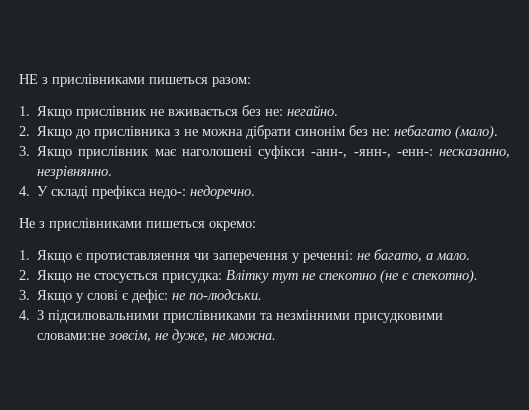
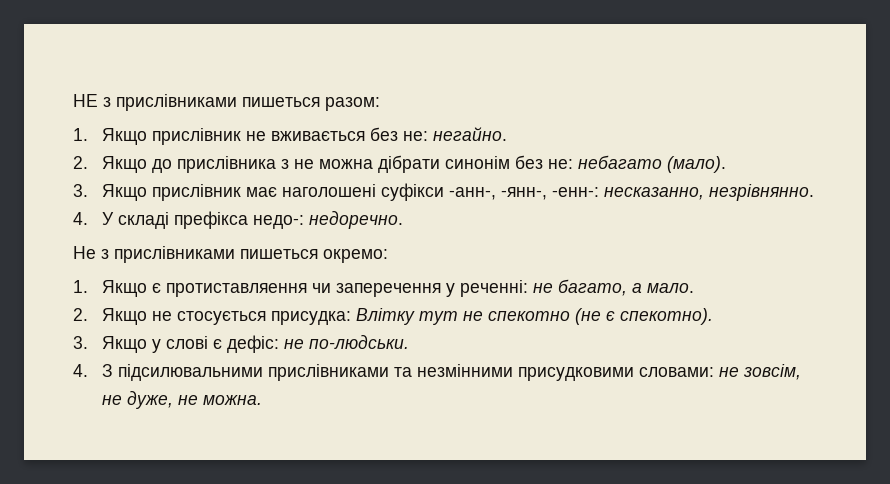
[37,333,106,340] словами:не -> [639,367,740,377] словами: не

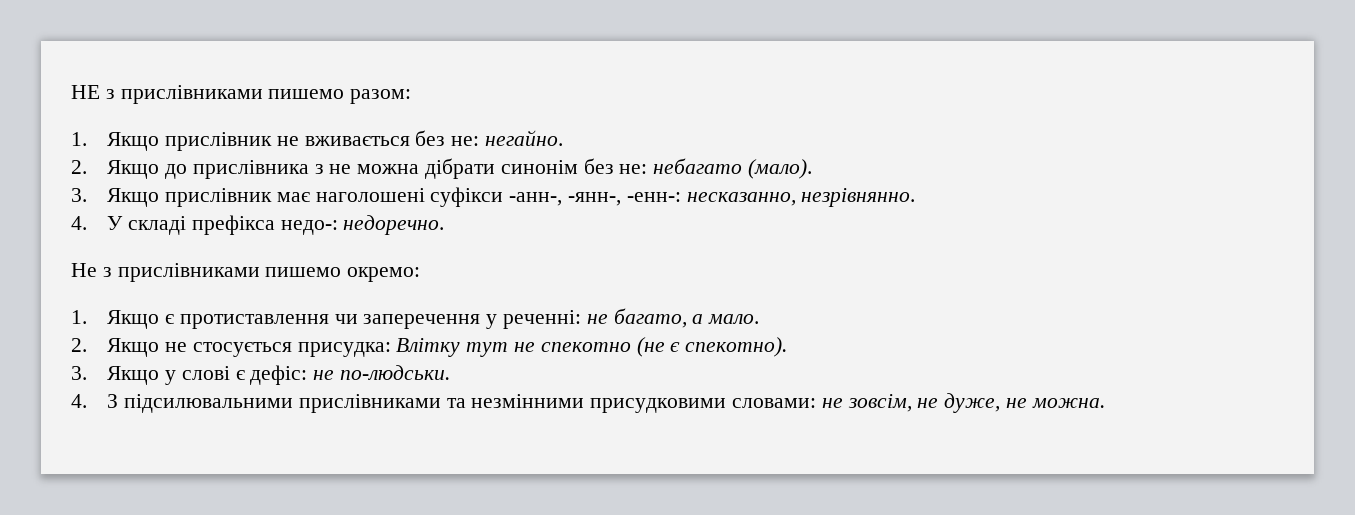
[242,97,320,107] пишеться -> [268,89,345,99] пишемо
[240,249,318,259] пишеться -> [265,267,342,277] пишемо
[166,283,308,297] протиставляення -> [179,314,329,329] протиставлення

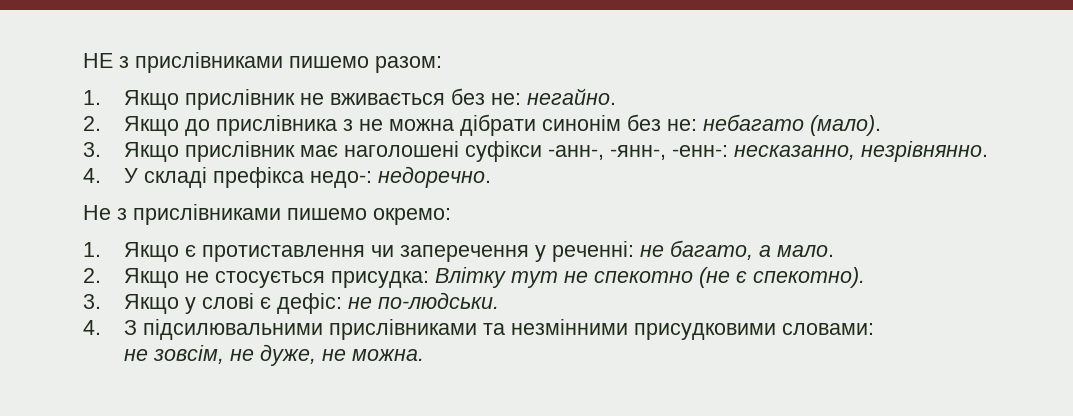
(816, 403) none -> (875, 329) //

